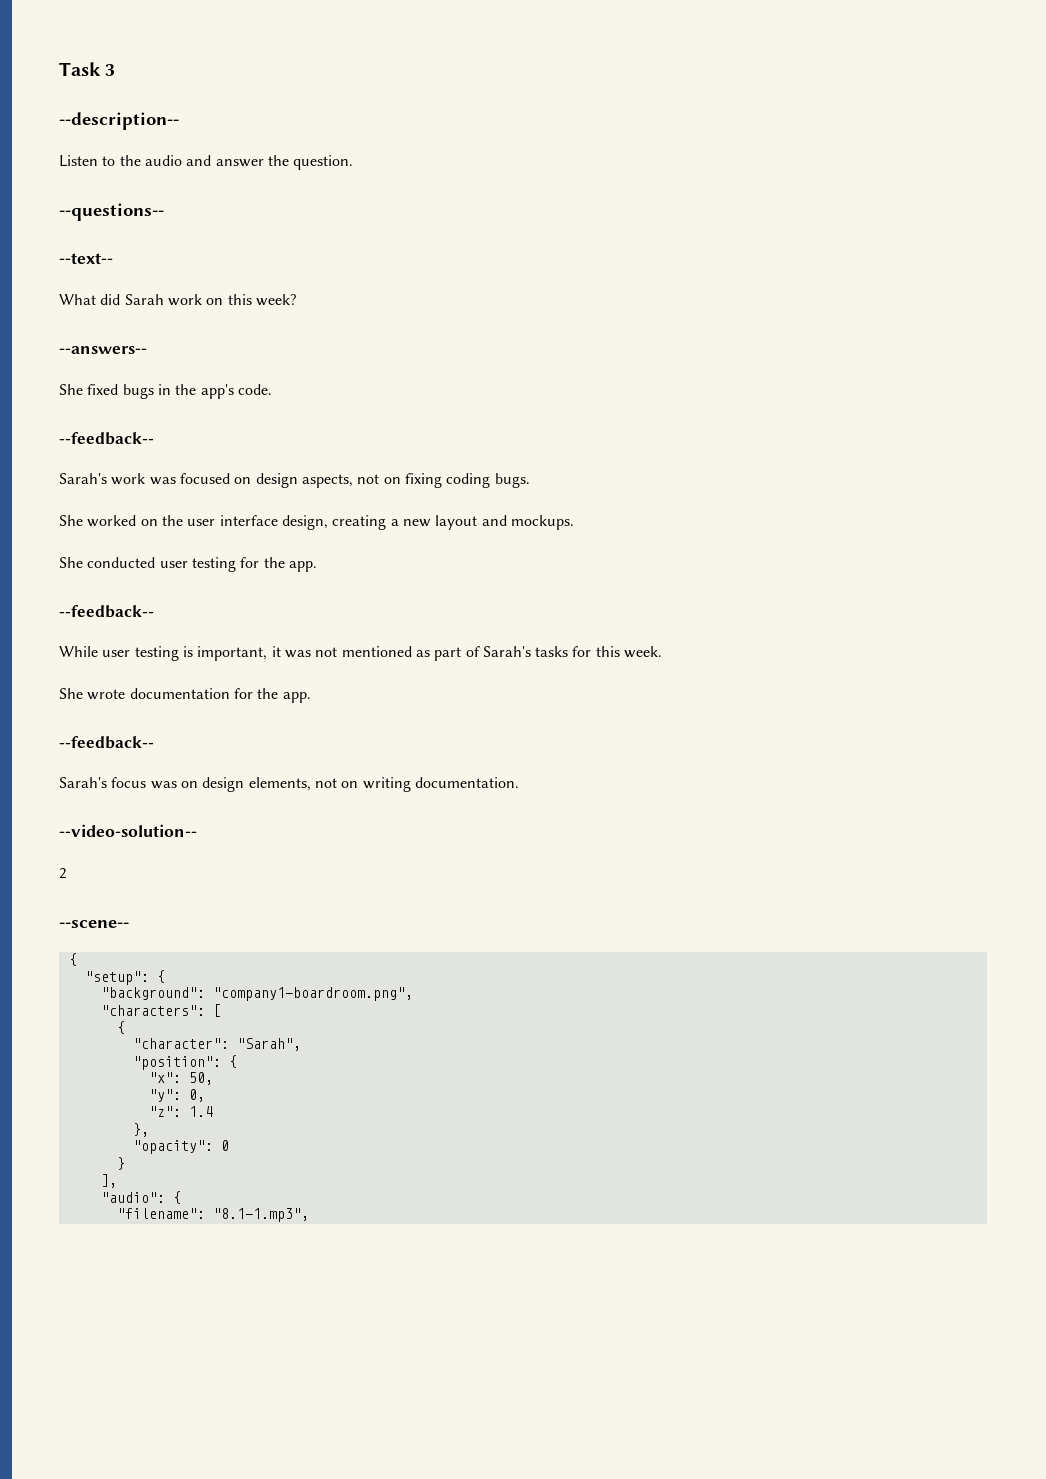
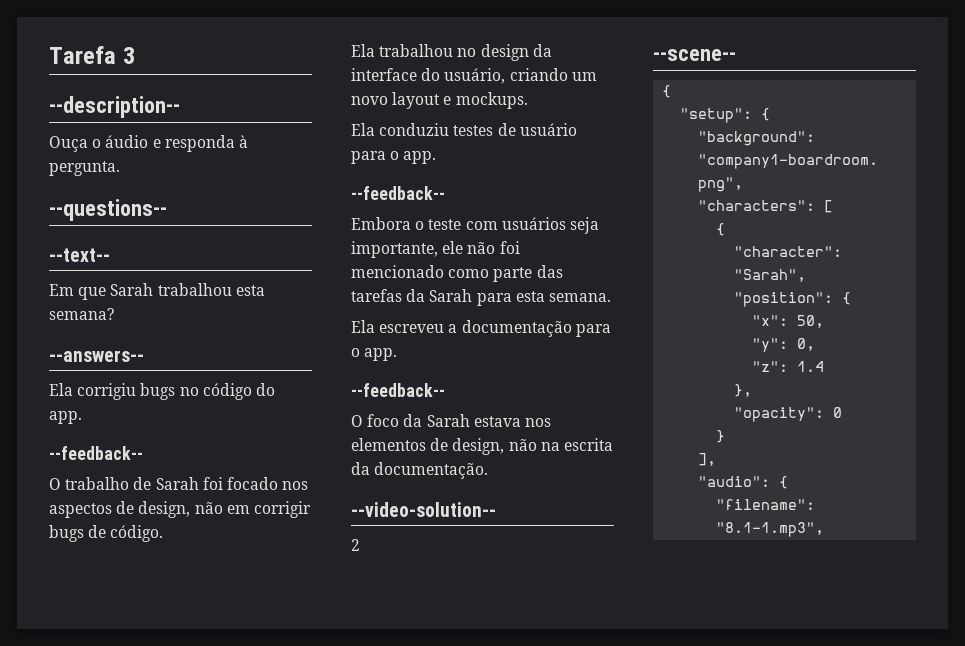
[59,62,101,76] Task -> [49,46,116,64] Tarefa
[59,155,354,170] [59,203,164,221] [59,253,113,264] [59,294,296,306] [59,346,147,354] [59,384,272,399] [59,432,154,445] [59,473,530,488] [59,515,574,530] [59,557,317,572] [59,605,154,618] [59,646,663,661] [59,688,311,703] [59,736,154,749] [59,777,519,792] Listen to the audio and answer the question. // --questions-- // --text-- // What did Sarah work on this week? // --answers-- // She fixed bugs in the app's code. // --feedback-- // Sarah's work was focused on design aspects, not on fixing coding bugs. // She worked on the user interface design, creating a new layout and mockups. // She conducted user testing for the app. // --feedback-- // While user testing is important, it was not mentioned as part of Sarah's tasks for this week. // She wrote documentation for the app. // --feedback-- // Sarah's focus was on design elements, not on writing documentation. -> [49,135,248,152] [49,161,120,176] [49,199,167,221] [49,248,110,262] [49,283,265,300] [49,308,114,320] [49,350,144,362] [49,383,275,400] [49,411,82,424] [49,446,143,460] [49,477,309,490] [49,501,311,518] [49,525,164,542] [351,44,552,61] [351,68,597,84] [351,92,528,109] [351,123,577,136] [351,151,437,164] [351,186,445,200] [351,217,599,234] [351,241,520,258] [351,265,563,282] [351,289,611,306] [351,320,611,337] [351,348,398,361] [351,383,445,397] [351,414,551,427] [351,438,613,455] [351,462,489,479] Ouça o áudio e responda à pergunta. // --questions-- // --text-- // Em que Sarah trabalhou esta semana? // --answers-- // Ela corrigiu bugs no código do app. // --feedback-- // O trabalho de Sarah foi focado nos aspectos de design, não em corrigir bugs de código. // Ela trabalhou no design da interface do usuário, criando um novo layout e mockups. // Ela conduziu testes de usuário para o app. // --feedback-- // Embora o teste com usuários seja importante, ele não foi mencionado como parte das tarefas da Sarah para esta semana. // Ela escreveu a documentação para o app. // --feedback-- // O foco da Sarah estava nos elementos de design, não na escrita da documentação.

